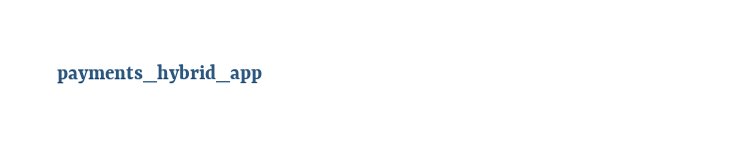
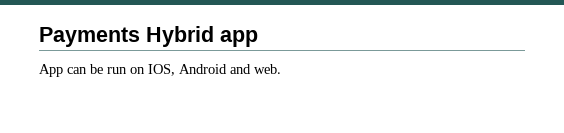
[56,64,263,84] payments_hybrid_app -> [39,26,258,47] [39,64,281,77] Payments Hybrid app // App can be run on IOS, Android and web.

